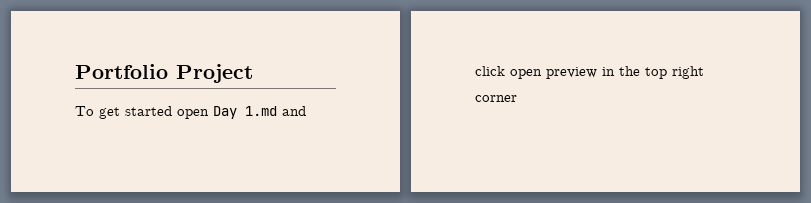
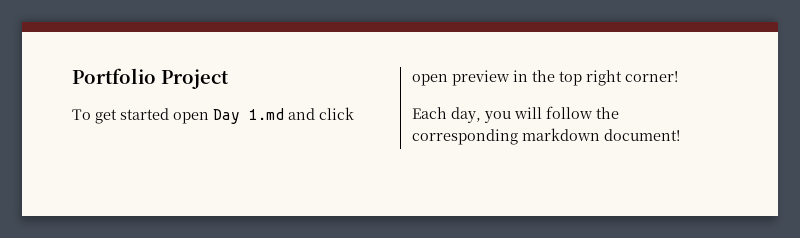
[475,95,517,102] corner -> [625,71,678,82] [412,106,619,123] [412,128,680,145] corner! // Each day, you will follow the corresponding markdown document!

